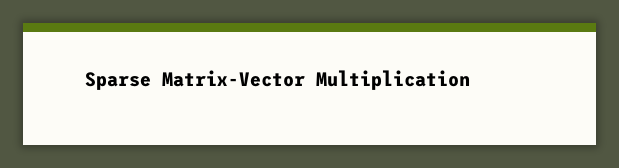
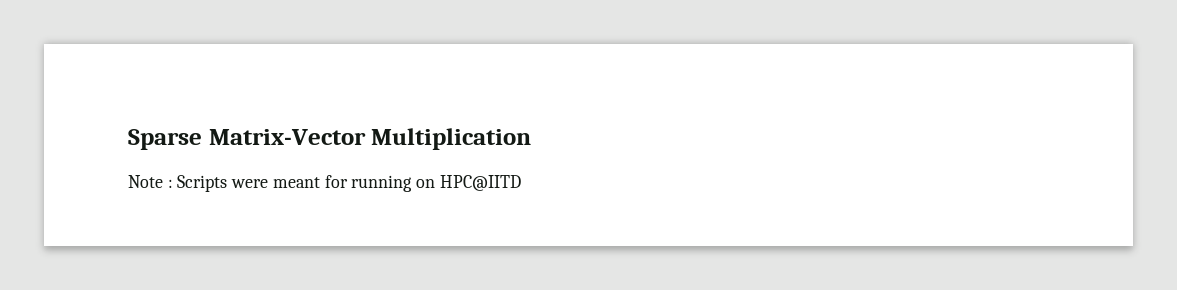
(470, 80) none -> [128,175,521,192] // Note : Scripts were meant for running on HPC@IITD

